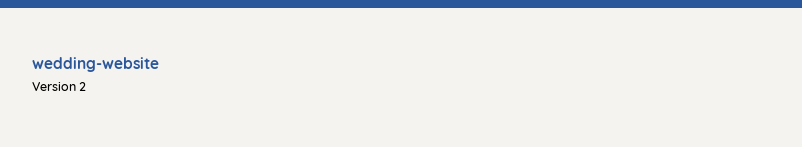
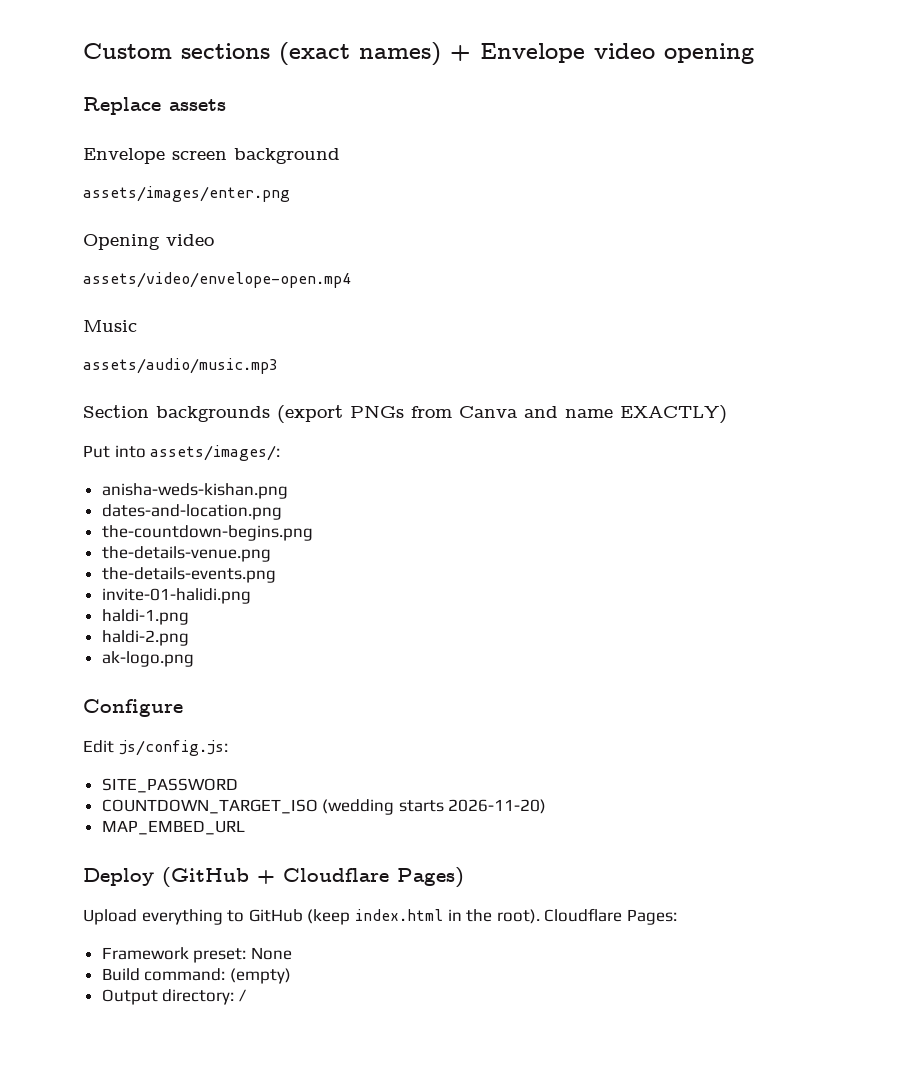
[32,57,159,72] [32,82,87,91] wedding-website // Version 2 -> [83,42,754,66] [83,97,226,115] [83,148,340,164] [83,186,290,202] [83,234,214,250] [83,272,351,288] [83,320,137,332] [83,358,278,374] [83,405,727,424] [83,445,281,461] [101,483,288,499] [101,504,282,520] [101,525,313,541] [101,546,271,562] [101,567,276,583] [101,588,251,604] [101,609,189,625] [101,630,189,646] [101,651,194,667] [83,699,183,717] [83,740,228,756] [101,778,238,793] [101,799,547,815] [101,820,245,835] [83,867,464,888] [83,908,677,925] [101,947,292,963] [101,968,291,984] [101,989,246,1005] Custom sections (exact names) + Envelope video opening // Replace assets // Envelope screen background // assets/images/enter.png // Opening video // assets/video/envelope-open.mp4 // Music // assets/audio/music.mp3 // Section backgrounds (export PNGs from Canva and name EXACTLY) // Put into assets/images/: // anisha-weds-kishan.png // dates-and-location.png // the-countdown-begins.png // the-details-venue.png // the-details-events.png // invite-01-halidi.png // haldi-1.png // haldi-2.png // ak-logo.png // Configure // Edit js/config.js: // SITE_PASSWORD // COUNTDOWN_TARGET_ISO (wedding starts 2026-11-20) // MAP_EMBED_URL // Deploy (GitHub + Cloudflare Pages) // Upload everything to GitHub (keep index.html in the root). Cloudflare Pages: // Framework preset: None // Build command: (empty) // Output directory: /

